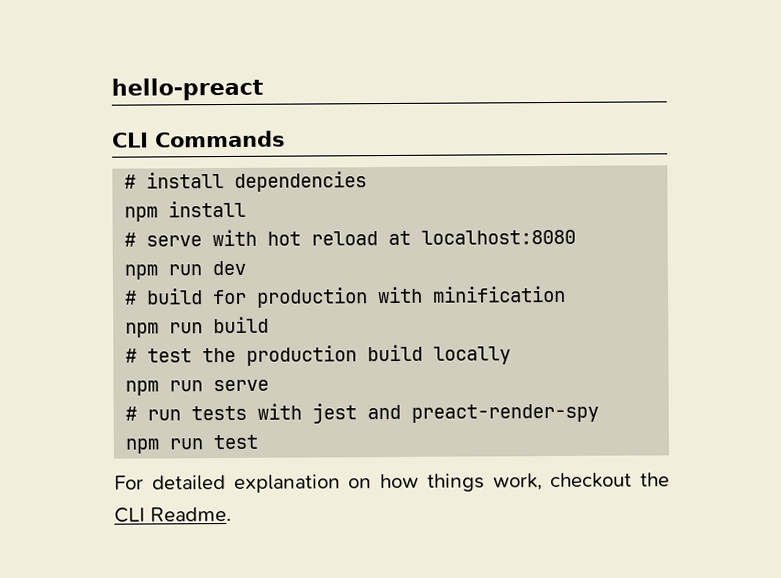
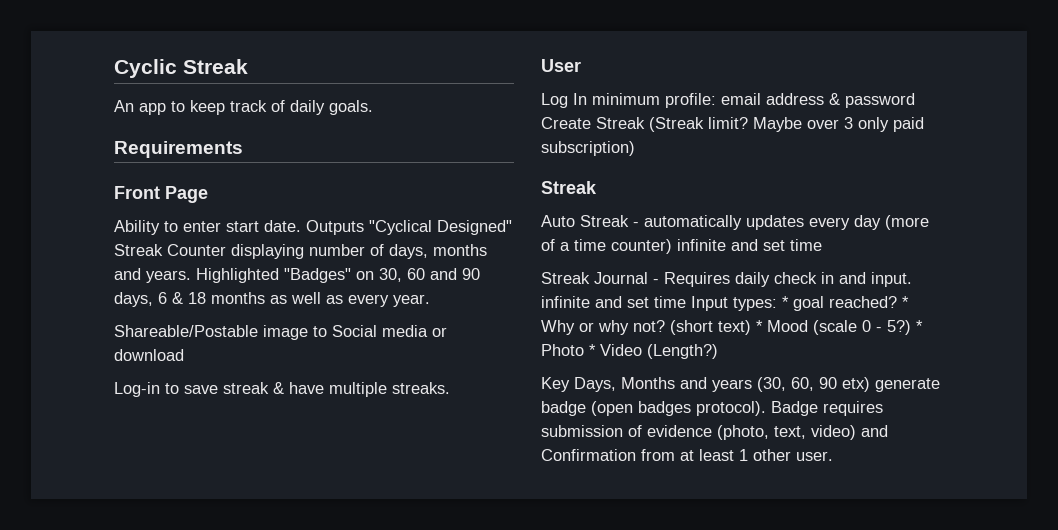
[111,77,264,101] [112,130,286,148] [124,171,368,192] [124,200,247,222] [124,229,577,247] [124,260,247,280] [125,285,567,308] [125,316,270,338] [125,344,512,366] [125,379,270,396] [125,403,600,424] [125,434,259,454] [114,472,670,493] [114,506,232,523] hello-preact // CLI Commands // # install dependencies // npm install // # serve with hot reload at localhost:8080 // npm run dev // # build for production with minification // npm run build // # test the production build locally // npm run serve // # run tests with jest and preact-render-spy // npm run test // For detailed explanation on how things work, checkout the CLI Readme. -> [114,59,248,78] [114,100,373,115] [114,141,243,158] [114,186,208,203] [114,220,512,235] [114,244,487,259] [114,268,480,283] [114,292,430,307] [114,325,447,340] [114,349,184,361] [114,382,450,397] [541,59,581,72] [541,93,915,108] [541,117,924,132] [541,141,635,156] [541,181,597,194] [541,215,929,230] [541,239,822,254] [541,272,912,287] [541,296,909,311] [541,320,923,335] [541,344,718,359] [541,377,940,392] [541,401,883,416] [541,425,888,440] [541,449,833,461] Cyclic Streak // An app to keep track of daily goals. // Requirements // Front Page // Ability to enter start date. Outputs "Cyclical Designed" Streak Counter displaying number of days, months and years. Highlighted "Badges" on 30, 60 and 90 days, 6 & 18 months as well as every year. // Shareable/Postable image to Social media or download // Log-in to save streak & have multiple streaks. // User // Log In minimum profile: email address & password Create Streak (Streak limit? Maybe over 3 only paid subscription) // Streak // Auto Streak - automatically updates every day (more of a time counter) infinite and set time // Streak Journal - Requires daily check in and input. infinite and set time Input types: * goal reached? * Why or why not? (short text) * Mood (scale 0 - 5?) * Photo * Video (Length?) // Key Days, Months and years (30, 60, 90 etx) generate badge (open badges protocol). Badge requires submission of evidence (photo, text, video) and Confirmation from at least 1 other user.

